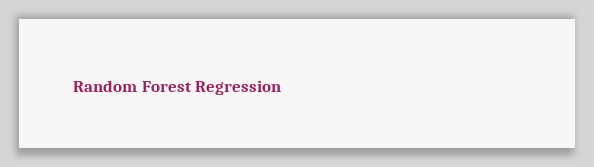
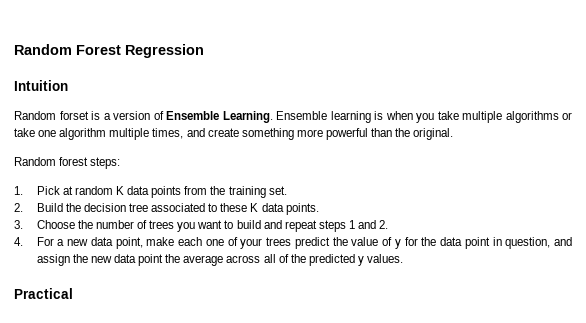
(282, 87) none -> [14,80,68,91] [14,111,572,123] [14,128,454,140] [14,157,121,169] [14,186,287,198] [14,203,319,215] [14,220,389,232] [14,237,572,249] [36,254,404,266] [14,288,73,299] // Intuition // Random forset is a version of Ensemble Learning. Ensemble learning is when you take multiple algorithms or take one algorithm multiple times, and create something more powerful than the original. // Random forest steps: // 1. Pick at random K data points from the training set. // 2. Build the decision tree associated to these K data points. // 3. Choose the number of trees you want to build and repeat steps 1 and 2. // 4. For a new data point, make each one of your trees predict the value of y for the data point in question, and assign the new data point the average across all of the predicted y values. // Practical

